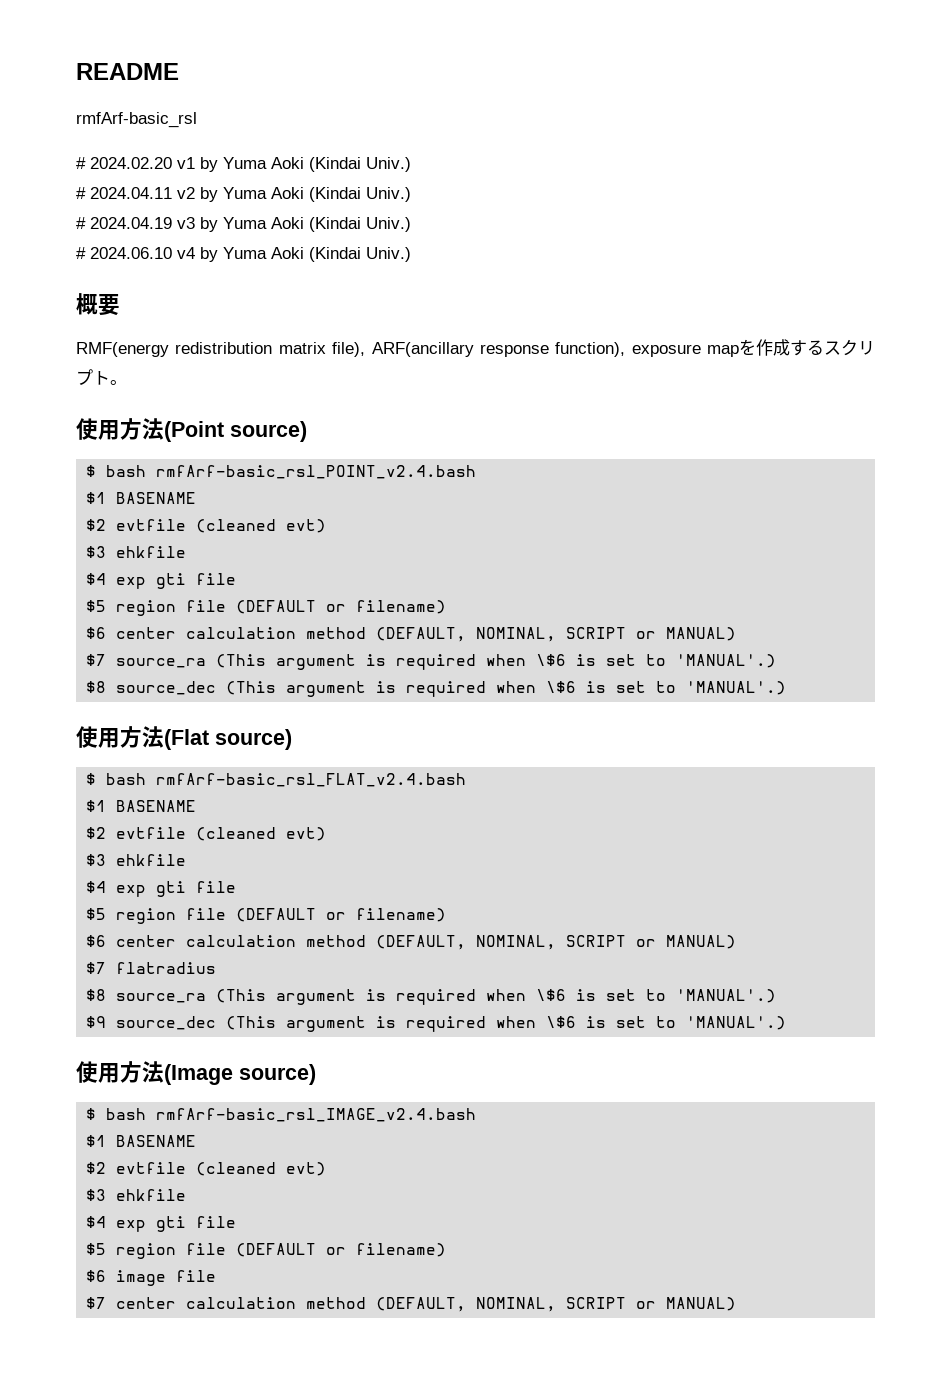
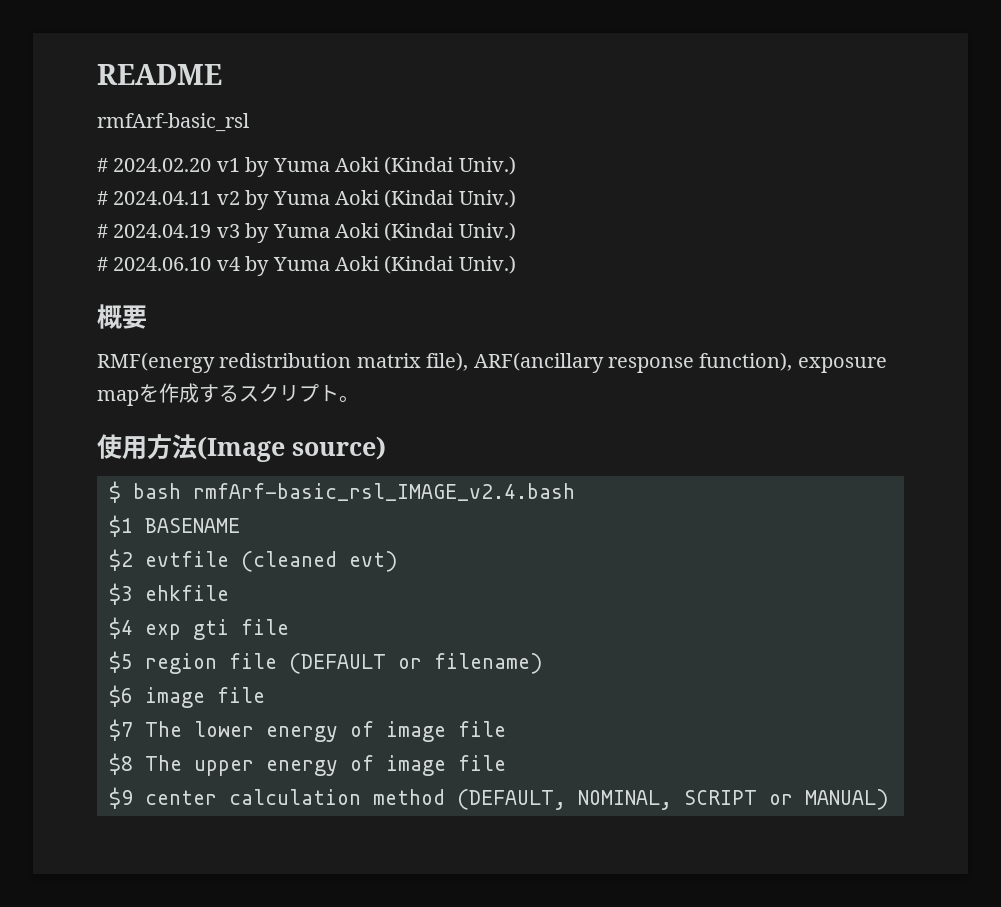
[76,418,307,442] [86,465,477,479] [86,492,197,504] [86,519,327,533] [86,546,187,558] [86,573,237,589] [86,600,447,616] [86,627,737,642] [86,654,777,670] [86,681,787,697] [76,726,292,750] [86,773,467,787] [86,800,197,812] [86,827,327,841] [86,854,187,866] [86,881,237,897] [86,908,447,924] [86,935,737,950] [86,962,217,974] [86,989,777,1005] [86,1016,787,1032] // 使用方法(Point source) // $ bash rmfArf-basic_rsl_POINT_v2.4.bash // $1 BASENAME // $2 evtfile (cleaned evt) // $3 ehkfile // $4 exp gti file // $5 region file (DEFAULT or filename) // $6 center calculation method (DEFAULT, NOMINAL, SCRIPT or MANUAL) // $7 source_ra (This argument is required when \$6 is set to 'MANUAL'.) // $8 source_dec (This argument is required when \$6 is set to 'MANUAL'.) // 使用方法(Flat source) // $ bash rmfArf-basic_rsl_FLAT_v2.4.bash // $1 BASENAME // $2 evtfile (cleaned evt) // $3 ehkfile // $4 exp gti file // $5 region file (DEFAULT or filename) // $6 center calculation method (DEFAULT, NOMINAL, SCRIPT or MANUAL) // $7 flatradius // $8 source_ra (This argument is required when \$6 is set to 'MANUAL'.) // $9 source_dec (This argument is required when \$6 is set to 'MANUAL'.) -> (359, 399) none
(107, 1303) none -> [145,721,506,742] [109,753,506,776] [109,787,133,809] The lower energy of image file // $8 The upper energy of image file // $9

